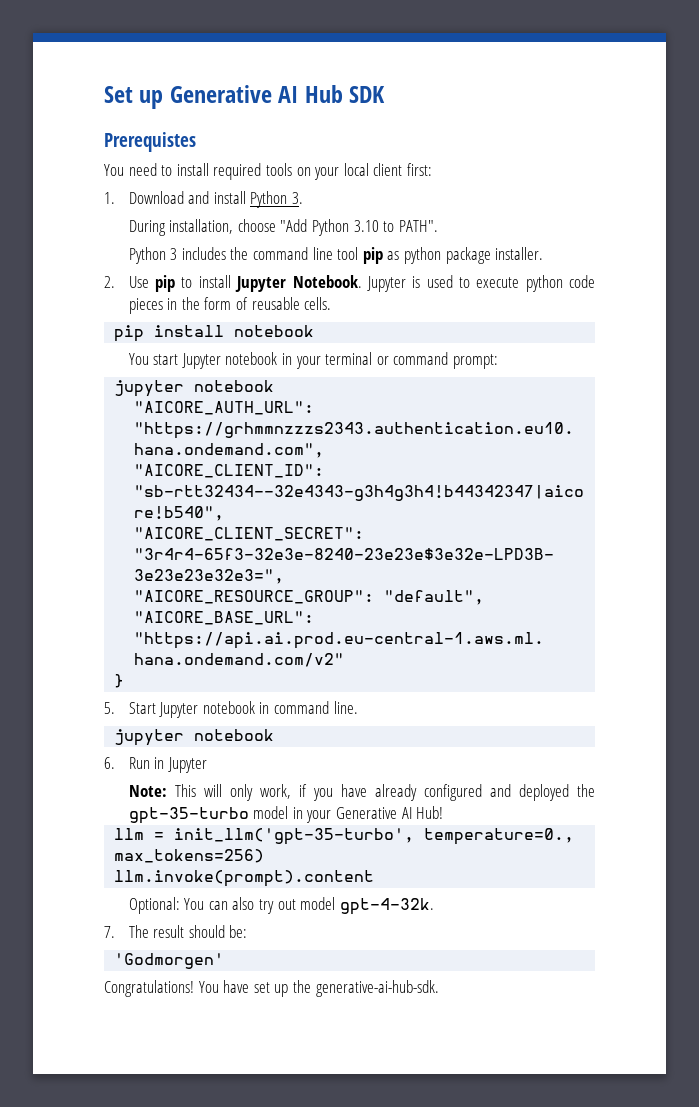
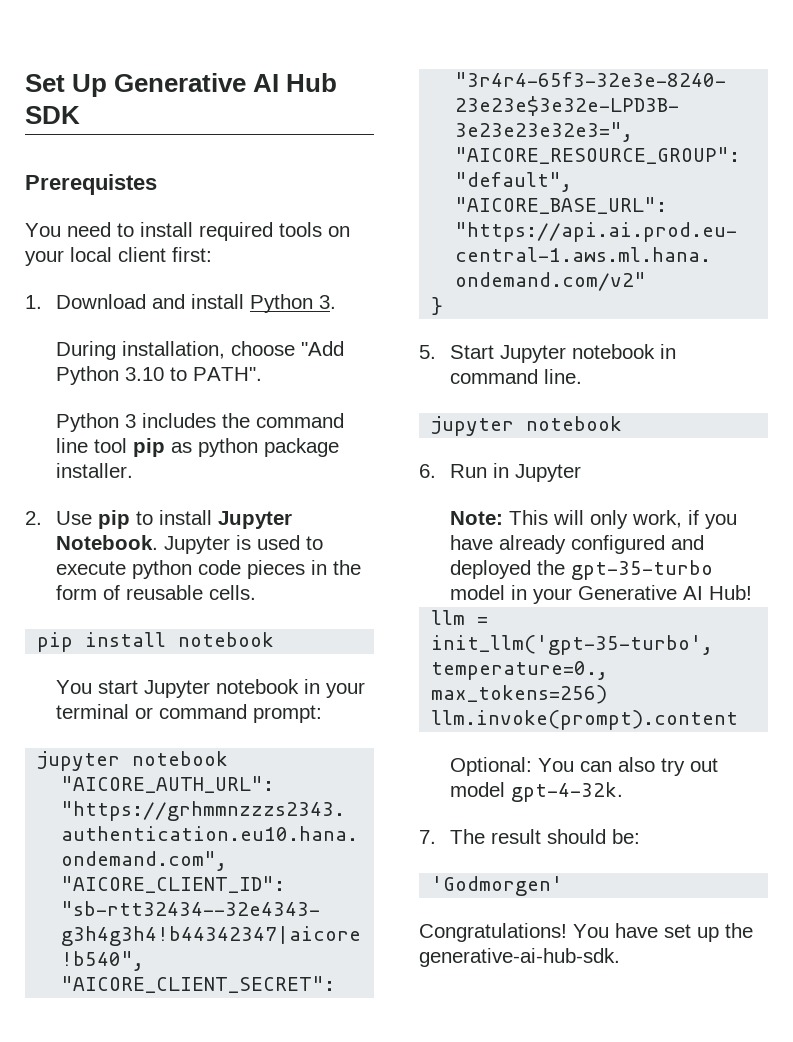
[139,90,164,109] up -> [72,74,108,97] Up

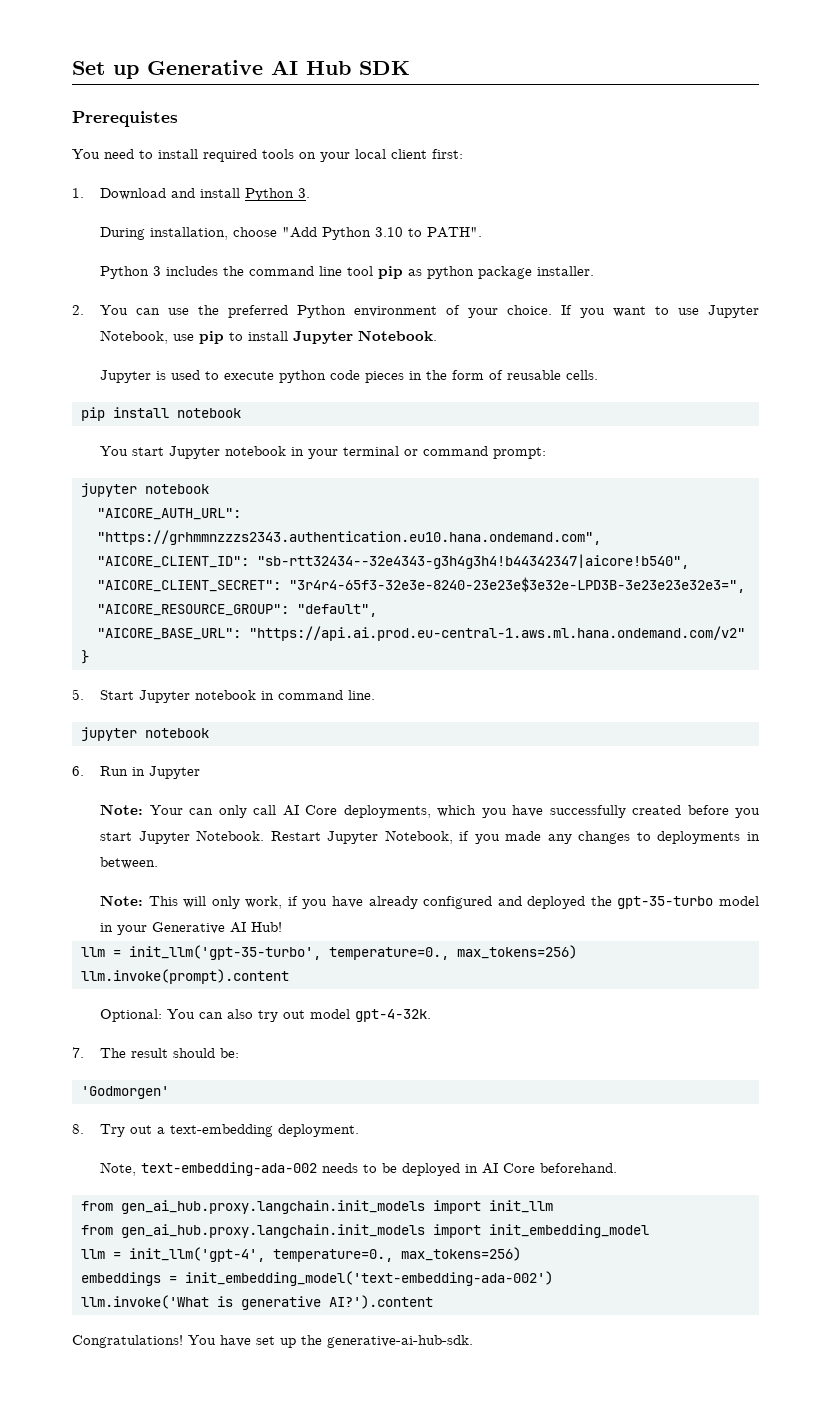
[72,74,108,97] Up -> [113,65,139,79] up
[56,511,93,525] Use -> [100,305,759,318] [100,330,195,344] You can use the preferred Python environment of your choice. If you want to use Jupyter Notebook, use
(159, 542) none -> (438, 335) //
(582, 473) none -> [100,804,760,818] [100,830,760,844] [100,857,159,869] // Note: Your can only call AI Core deployments, which you have successfully created before you start Jupyter Notebook. Restart Jupyter Notebook, if you made any changes to deployments in between.
(564, 886) none -> [72,1124,360,1137] [100,1162,618,1176] [81,1200,553,1214] [81,1224,649,1238] [81,1247,521,1262] [81,1271,553,1286] [81,1295,433,1310] // 8. Try out a text-embedding deployment. // Note, text-embedding-ada-002 needs to be deployed in AI Core beforehand. // from gen_ai_hub.proxy.langchain.init_models import init_llm // from gen_ai_hub.proxy.langchain.init_models import init_embedding_model // llm = init_llm('gpt-4', temperature=0., max_tokens=256) // embeddings = init_embedding_model('text-embedding-ada-002') // llm.invoke('What is generative AI?').content

